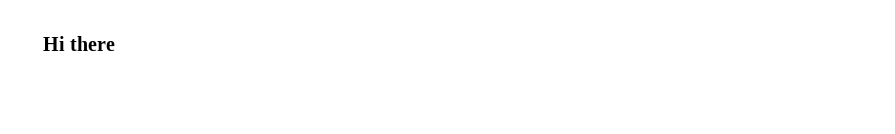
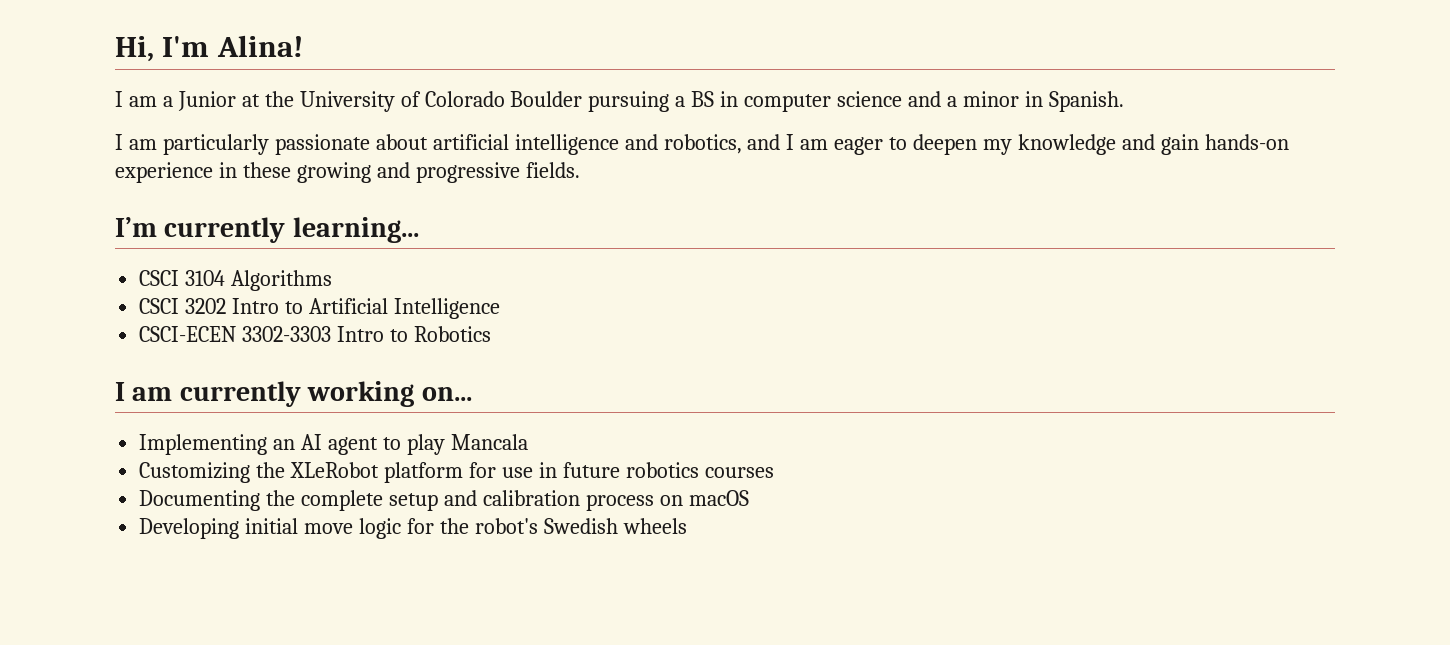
[43,36,116,51] Hi there -> [115,35,303,62] [115,91,1124,112] [115,134,1289,155] [115,162,580,183] [115,217,419,243] [139,270,333,291] [139,298,500,319] [139,326,491,342] [115,381,472,407] [139,434,528,455] [139,462,774,483] [139,490,749,511] [139,518,687,539] Hi, I'm Alina! // I am a Junior at the University of Colorado Boulder pursuing a BS in computer science and a minor in Spanish. // I am particularly passionate about artificial intelligence and robotics, and I am eager to deepen my knowledge and gain hands-on experience in these growing and progressive fields. // I’m currently learning... // CSCI 3104 Algorithms // CSCI 3202 Intro to Artificial Intelligence // CSCI-ECEN 3302-3303 Intro to Robotics // I am currently working on... // Implementing an AI agent to play Mancala // Customizing the XLeRobot platform for use in future robotics courses // Documenting the complete setup and calibration process on macOS // Developing initial move logic for the robot's Swedish wheels

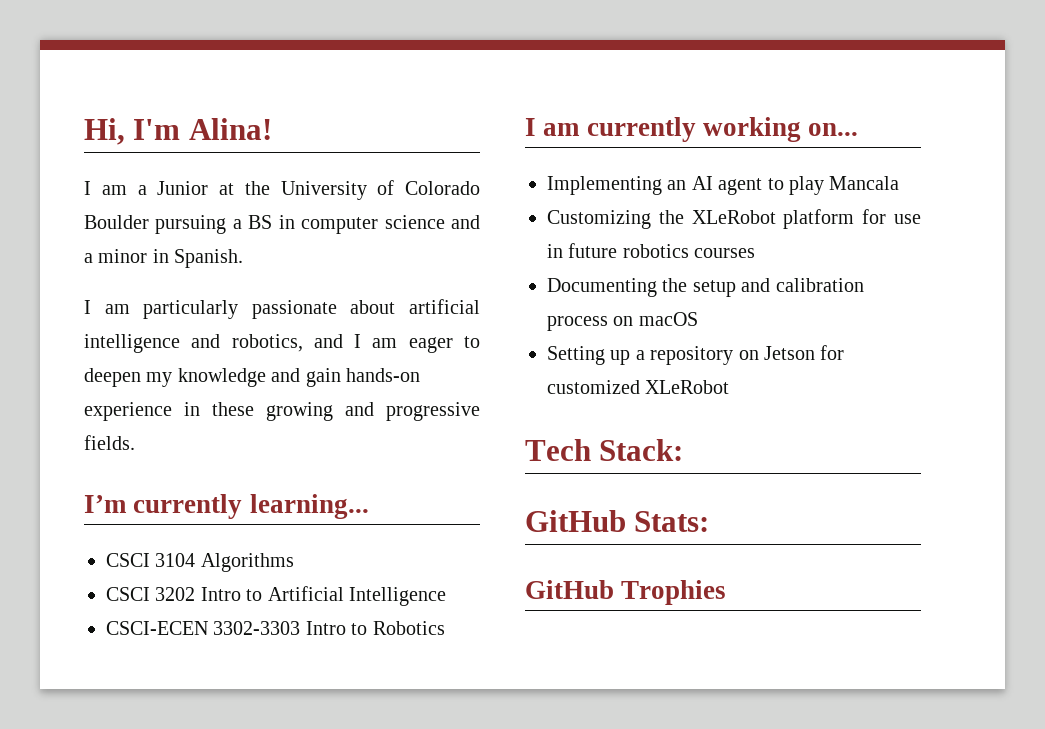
[301,490,384,511] complete -> (688, 285) none
[139,518,687,539] Developing initial move logic for the robot's Swedish wheels -> [547,345,845,365] [547,380,730,394] [525,439,684,461] [525,510,710,532] [525,580,727,605] Setting up a repository on Jetson for customized XLeRobot // Tech Stack: // GitHub Stats: // GitHub Trophies

